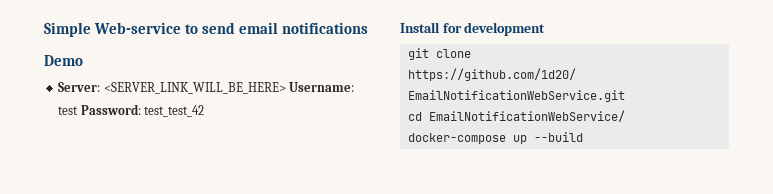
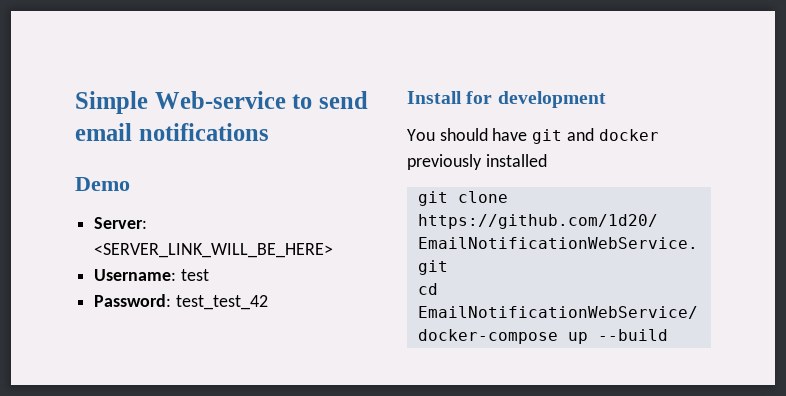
(286, 88) none -> (334, 250) //
(79, 110) none -> (209, 275) //
(546, 29) none -> [407,128,659,144] [407,154,547,170] // You should have git and docker previously installed

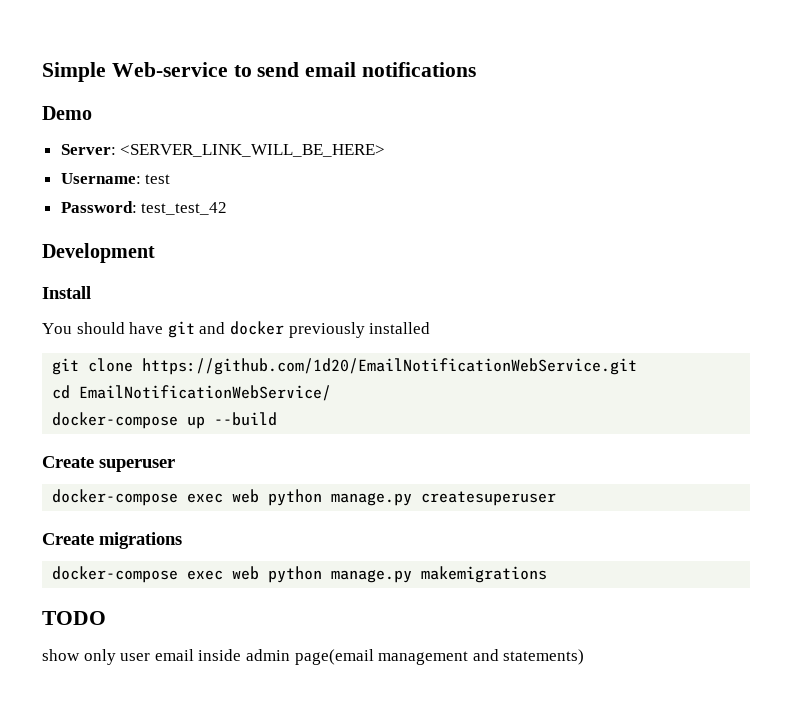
(268, 302) none -> [42,243,155,263] // Development
[466,91,606,108] for development -> (91, 292) none
(668, 335) none -> [42,456,175,472] [52,489,557,506] [42,532,182,549] [52,566,548,583] [42,611,106,625] [42,649,585,665] // Create superuser // docker-compose exec web python manage.py createsuperuser // Create migrations // docker-compose exec web python manage.py makemigrations // TODO // show only user email inside admin page(email management and statements)

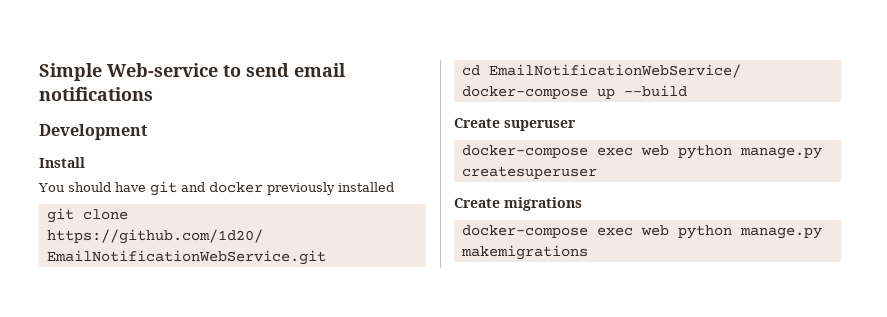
[42,106,92,120] [60,144,386,157] [60,173,171,184] [60,201,228,215] // Demo // Server: <SERVER_LINK_WILL_BE_HERE> // Username: test // Password: test_test_42 -> (153, 94) none
[42,611,106,625] [42,649,585,665] // TODO // show only user email inside admin page(email management and statements) -> (588, 252) none

